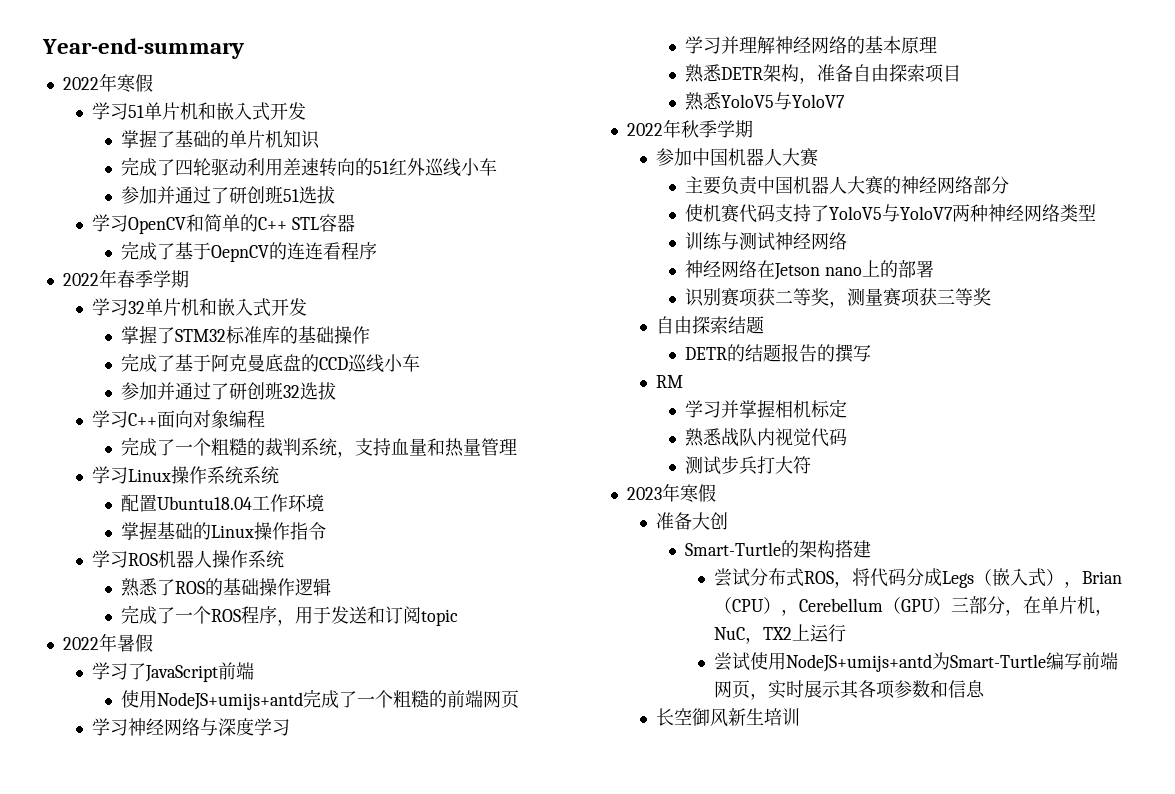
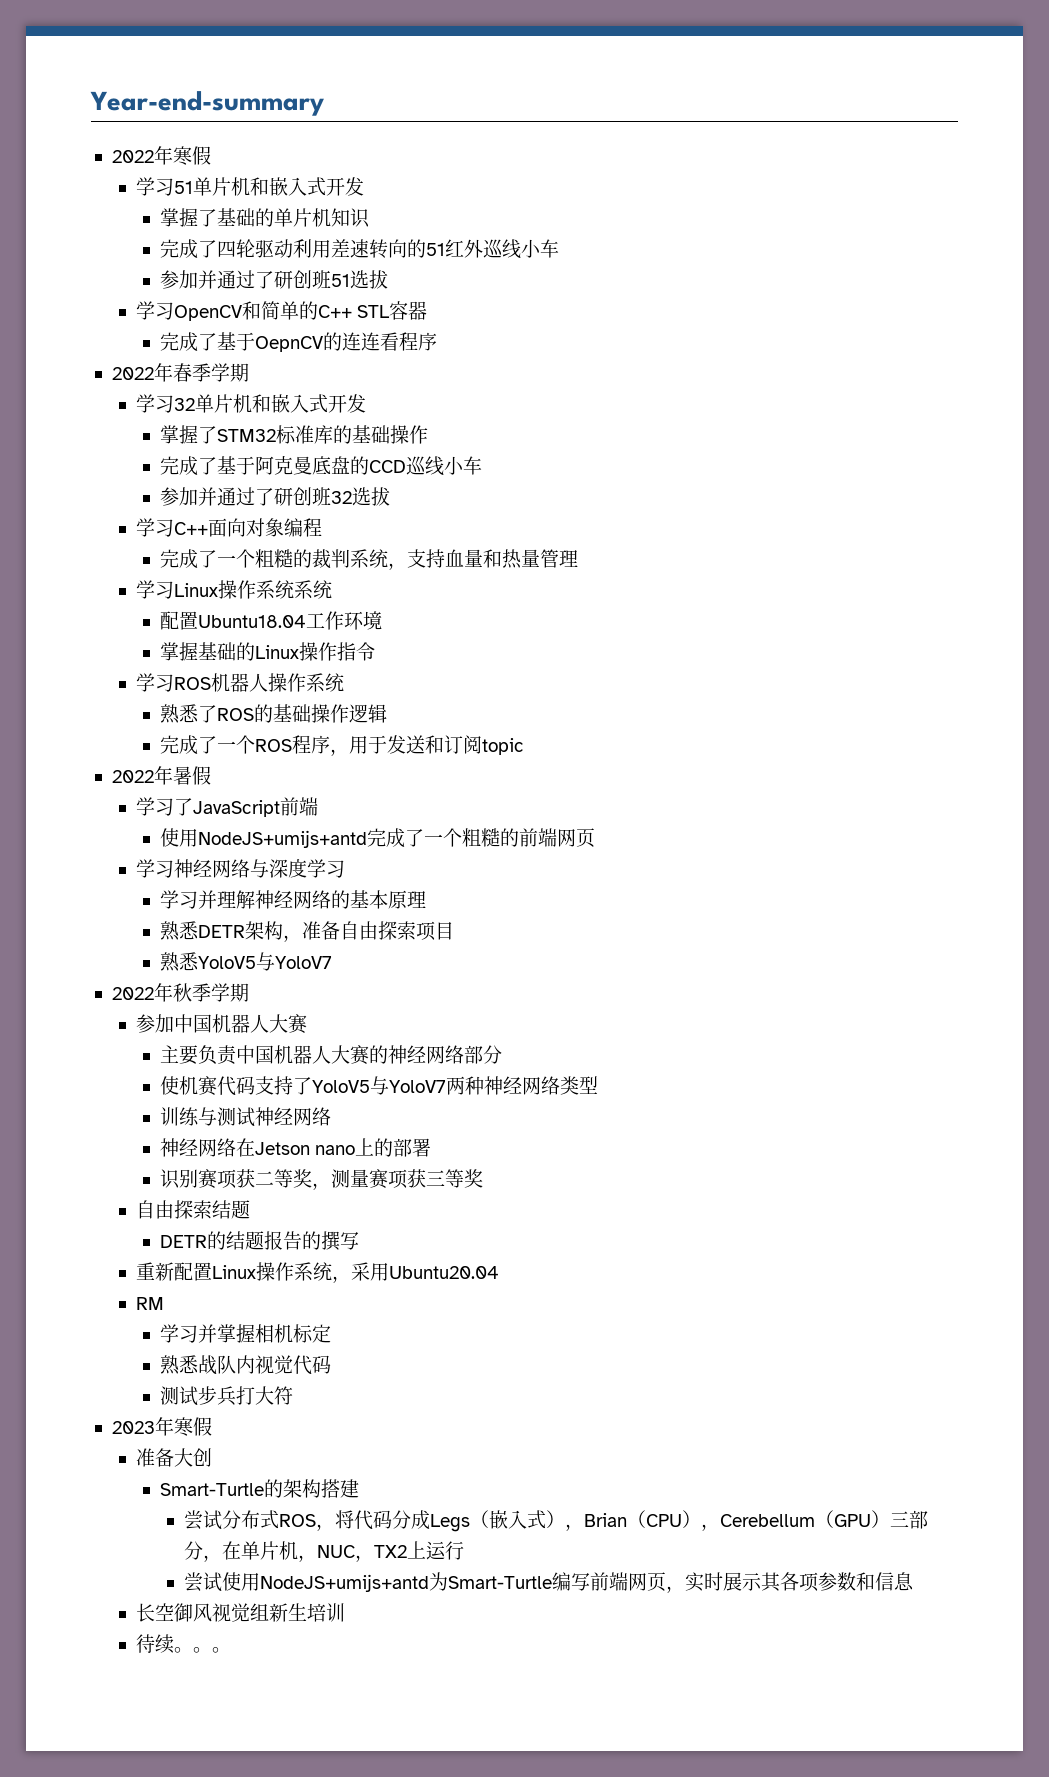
(872, 353) none -> [135,1262,499,1283] // 重新配置Linux操作系统，采用Ubuntu20.04
[714,627,746,640] NuC -> [317,1545,356,1558] NUC
(728, 717) none -> [211,1603,269,1622] 视觉组
(800, 717) none -> [135,1634,231,1654] // 待续。。。

